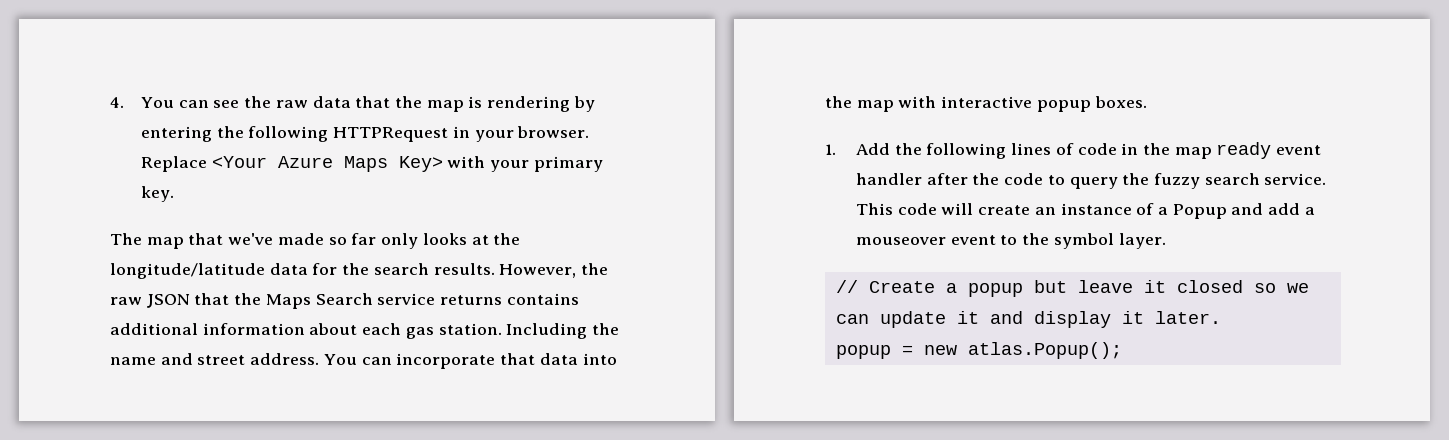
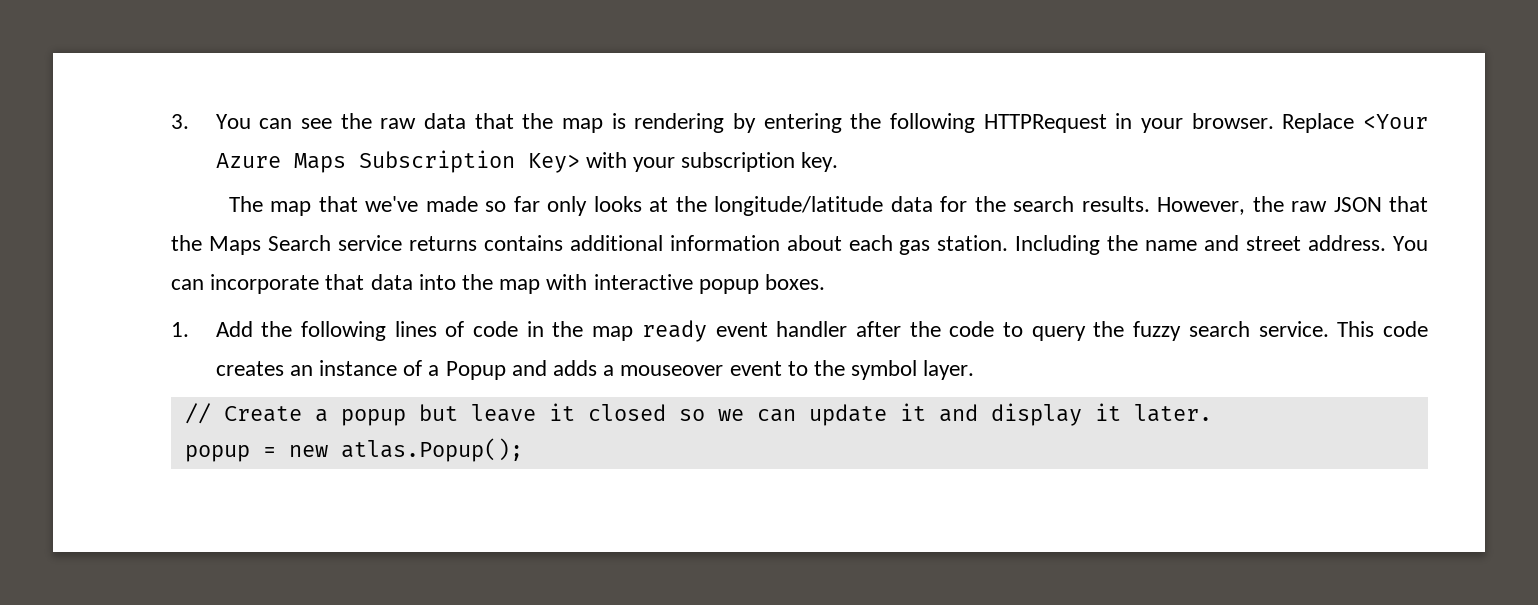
[110,97,124,108] 4. -> [171,114,189,129] 3.
(388, 164) none -> [358,150,515,173] Subscription
[533,156,603,172] primary -> [681,152,796,172] subscription
[941,203,1031,215] will create -> [215,361,284,376] creates
[1268,203,1301,215] add -> [552,360,597,376] adds

